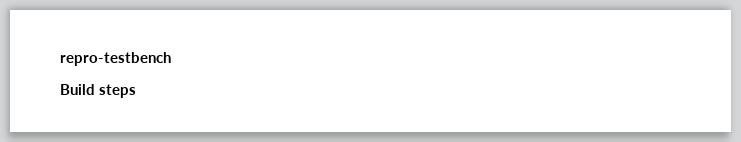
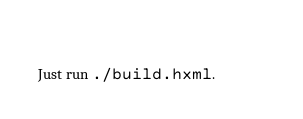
[60,52,171,66] [60,84,136,98] repro-testbench // Build steps -> [37,67,215,82] Just run ./build.hxml.

